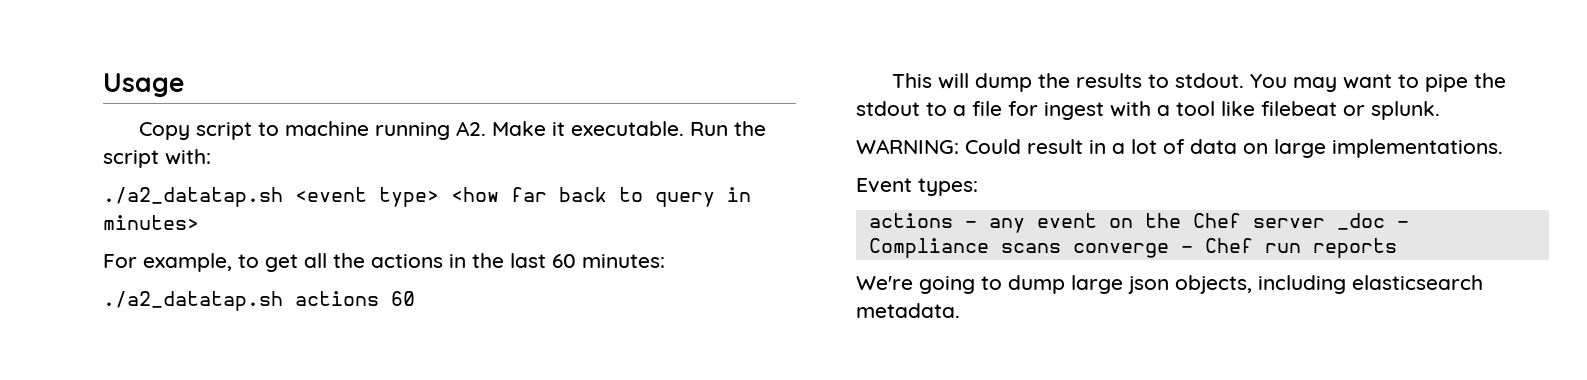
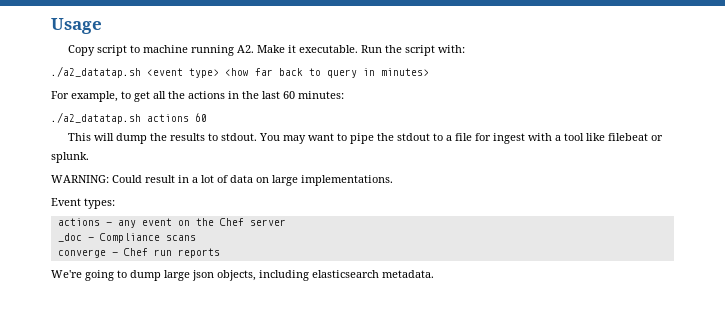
(1325, 223) none -> (286, 222) //
(1061, 248) none -> (196, 238) //

